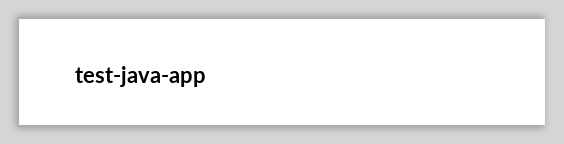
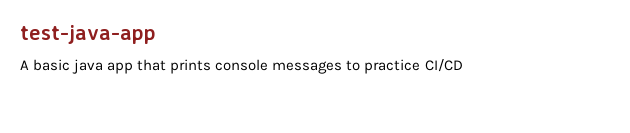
(206, 76) none -> [20,59,463,74] // A basic java app that prints console messages to practice CI/CD

